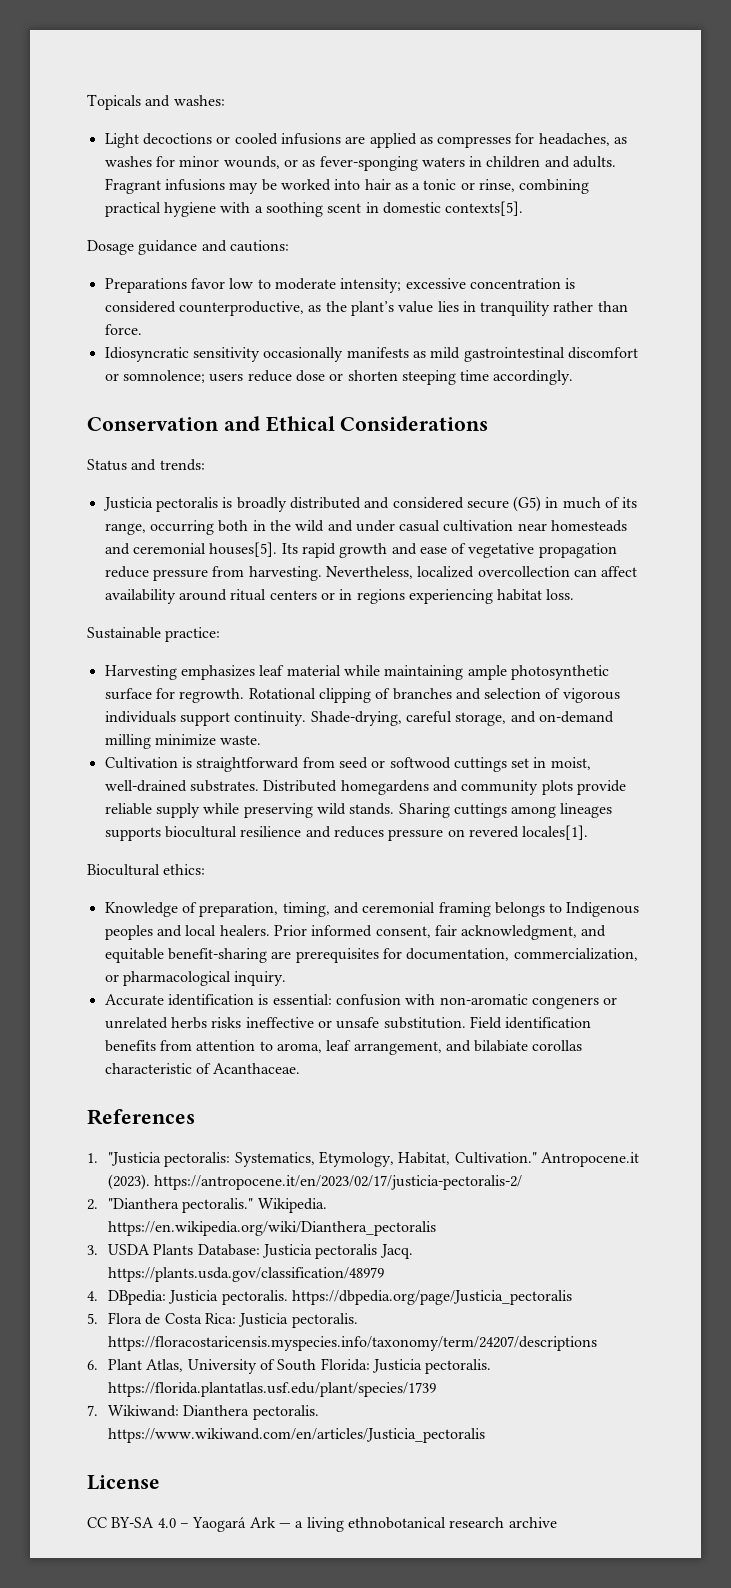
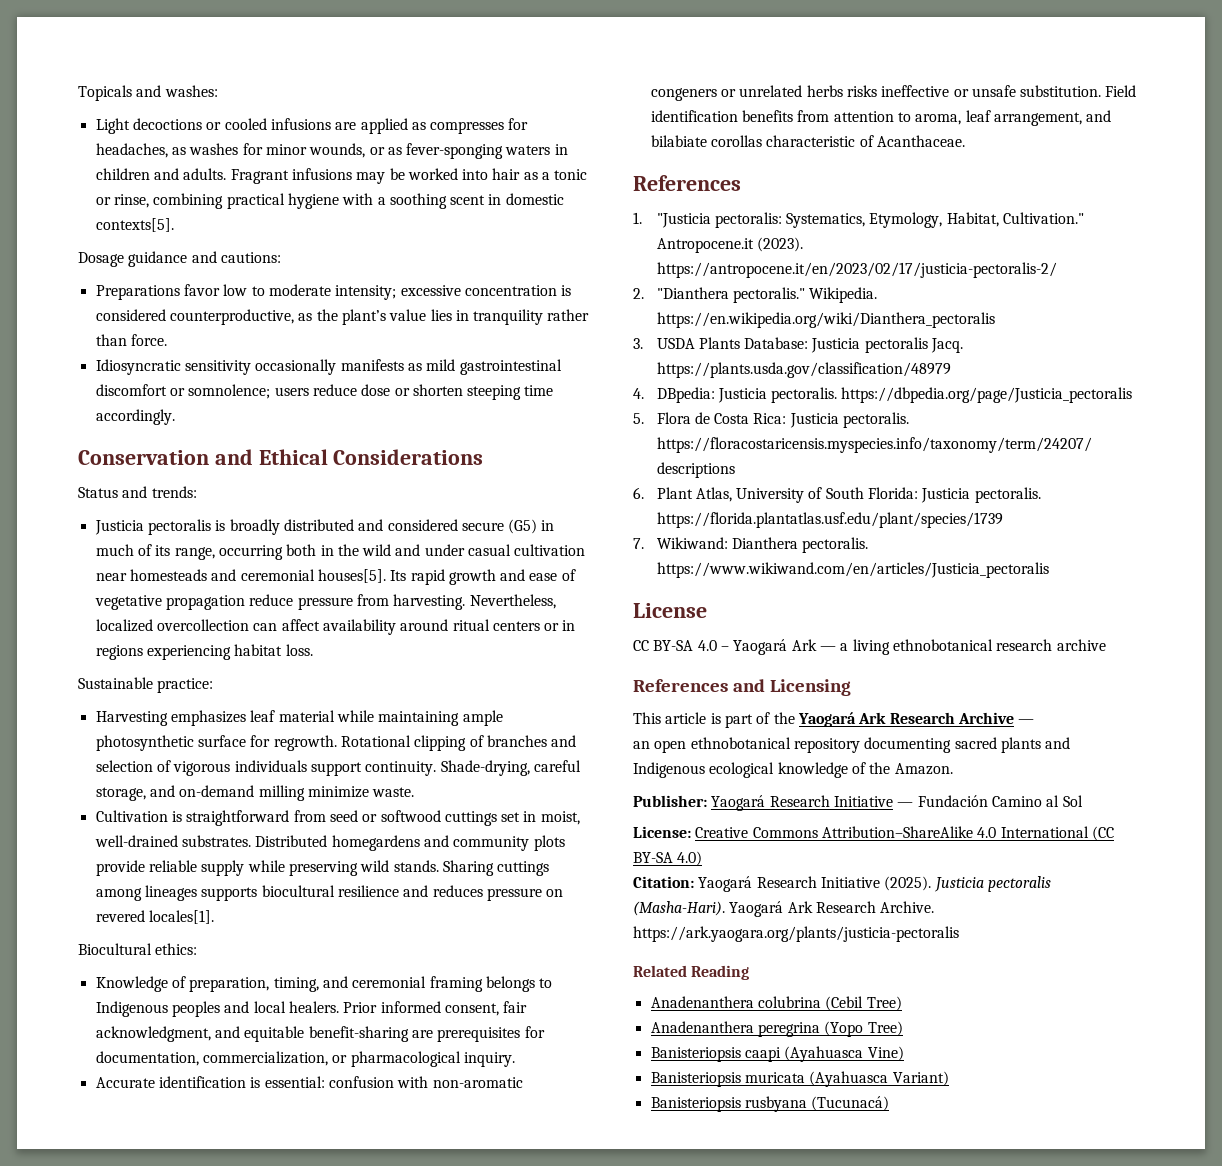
(557, 1522) none -> [633,679,851,696] [633,712,1035,728] [633,737,1071,753] [633,762,953,778] [633,795,1083,811] [633,826,1114,841] [633,851,703,866] [633,876,1051,892] [633,901,935,917] [633,926,959,942] [633,965,750,980] [650,996,902,1011] [650,1021,903,1037] [650,1046,904,1062] [650,1071,949,1087] [650,1096,890,1112] // References and Licensing // This article is part of the Yaogará Ark Research Archive — // an open ethnobotanical repository documenting sacred plants and Indigenous ecological knowledge of the Amazon. // Publisher: Yaogará Research Initiative — Fundación Camino al Sol // License: Creative Commons Attribution–ShareAlike 4.0 International (CC BY-SA 4.0) // Citation: Yaogará Research Initiative (2025). Justicia pectoralis (Masha-Hari). Yaogará Ark Research Archive. https://ark.yaogara.org/plants/justicia-pectoralis // Related Reading // Anadenanthera colubrina (Cebil Tree) // Anadenanthera peregrina (Yopo Tree) // Banisteriopsis caapi (Ayahuasca Vine) // Banisteriopsis muricata (Ayahuasca Variant) // Banisteriopsis rusbyana (Tucunacá)

